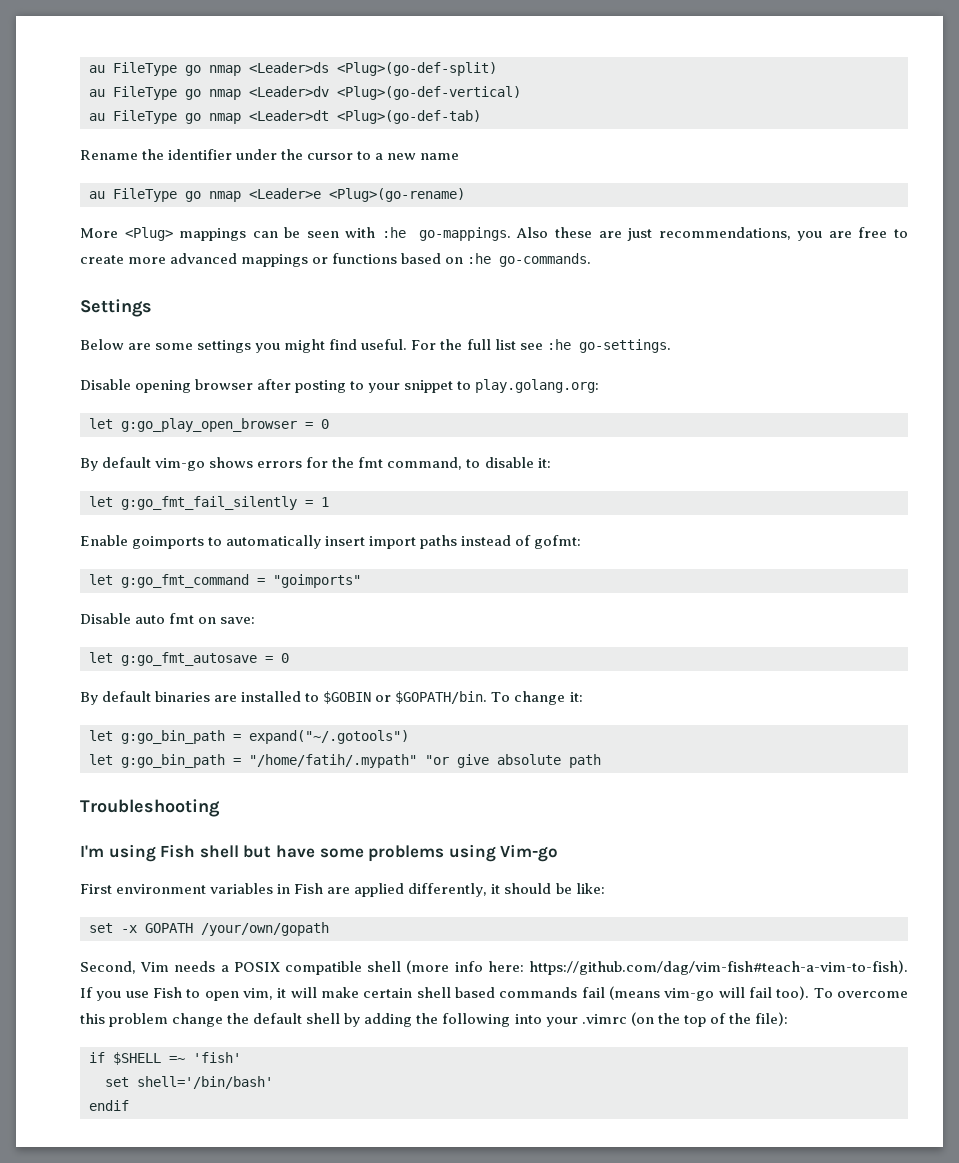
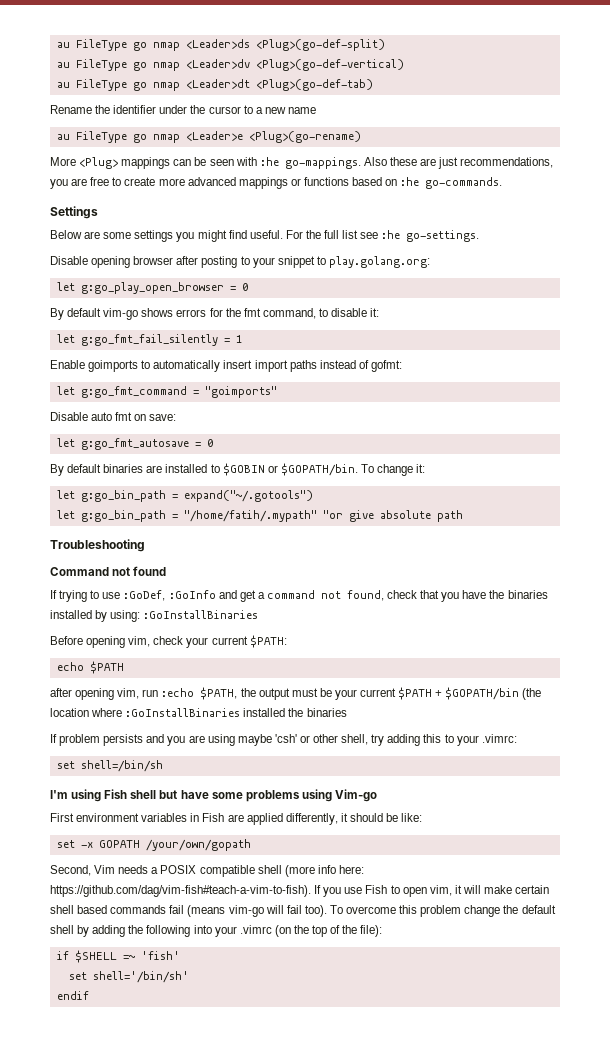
(220, 808) none -> [50,566,167,576] [50,590,548,602] [50,610,259,622] [50,635,287,648] [56,661,124,674] [50,687,542,700] [50,708,347,717] [50,734,517,746] [56,760,163,772] // Command not found // If trying to use :GoDef, :GoInfo and get a command not found, check that you have the binaries installed by using: :GoInstallBinaries // Before opening vim, check your current $PATH: // echo $PATH // after opening vim, run :echo $PATH, the output must be your current $PATH + $GOPATH/bin (the location where :GoInstallBinaries installed the binaries // If problem persists and you are using maybe 'csh' or other shell, try adding this to your .vimrc: // set shell=/bin/sh
[137,1076,273,1089] shell='/bin/bash' -> [92,971,189,983] shell='/bin/sh'

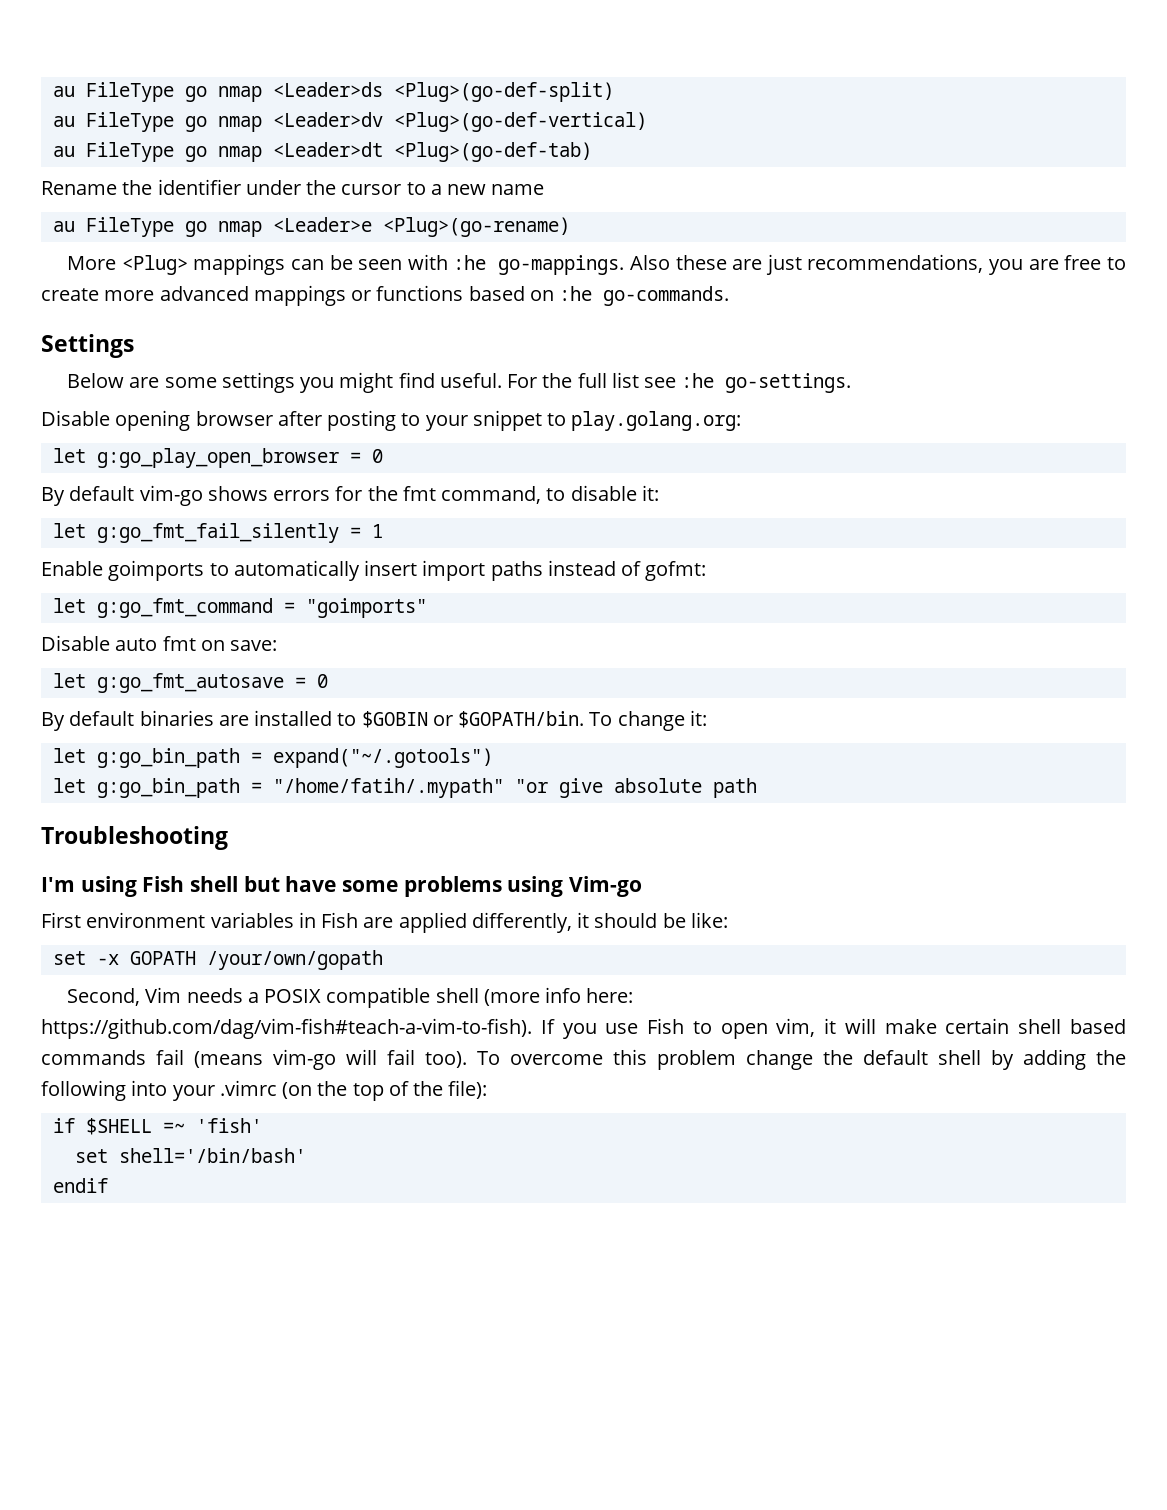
[50,566,167,576] [50,590,548,602] [50,610,259,622] [50,635,287,648] [56,661,124,674] [50,687,542,700] [50,708,347,717] [50,734,517,746] [56,760,163,772] // Command not found // If trying to use :GoDef, :GoInfo and get a command not found, check that you have the binaries installed by using: :GoInstallBinaries // Before opening vim, check your current $PATH: // echo $PATH // after opening vim, run :echo $PATH, the output must be your current $PATH + $GOPATH/bin (the location where :GoInstallBinaries installed the binaries // If problem persists and you are using maybe 'csh' or other shell, try adding this to your .vimrc: // set shell=/bin/sh -> (228, 838) none
[92,971,189,983] shell='/bin/sh' -> [118,1148,306,1163] shell='/bin/bash'

